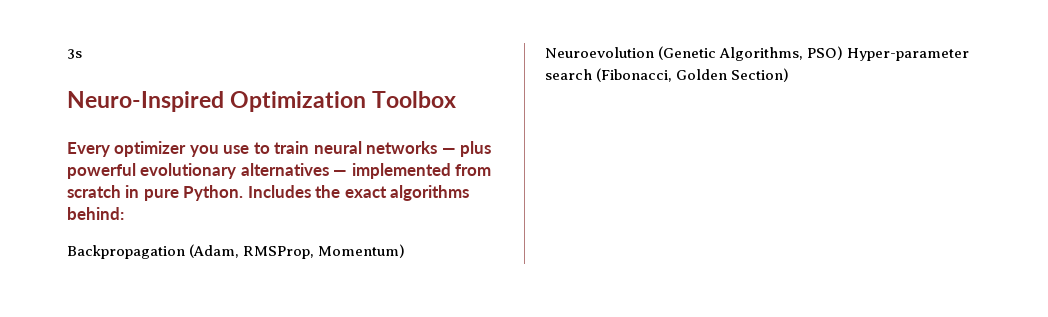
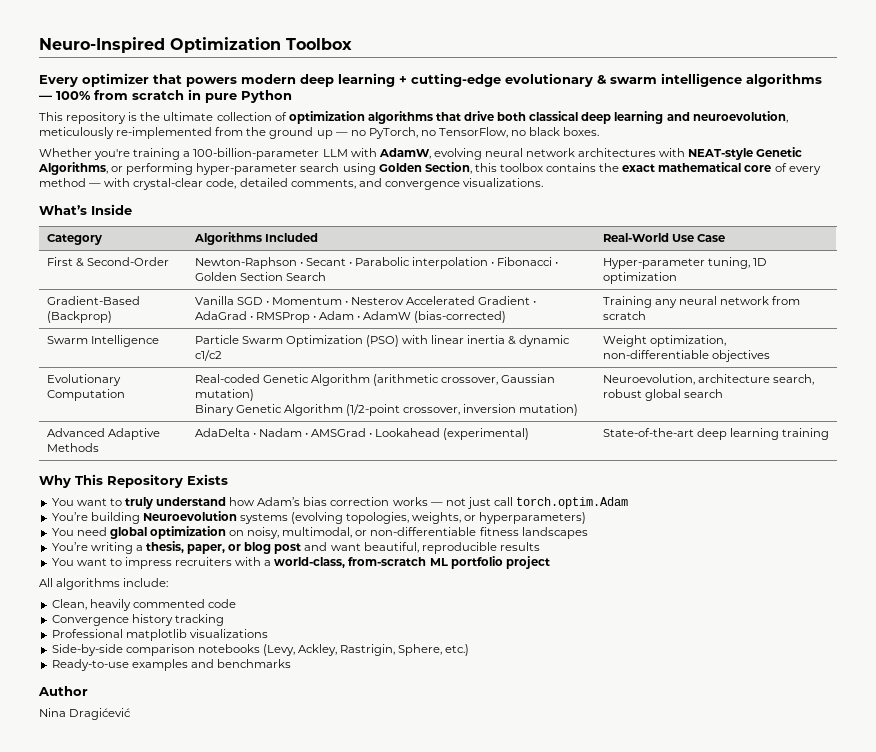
[67,49,82,59] 3s // -> (39, 45) none
[189,141,492,157] [67,163,492,179] [67,185,470,201] [67,207,124,220] [67,244,406,259] [545,46,970,61] [545,68,790,82] you use to train neural networks — plus powerful evolutionary alternatives — implemented from scratch in pure Python. Includes the exact algorithms behind: // Backpropagation (Adam, RMSProp, Momentum) Neuroevolution (Genetic Algorithms, PSO) Hyper-parameter search (Fibonacci, Golden Section) -> [153,73,822,87] [39,89,292,103] [39,111,788,124] [39,127,600,139] [39,147,803,160] [38,162,821,175] [39,178,543,190] [39,204,132,215] [46,234,102,245] [193,232,318,245] [602,233,725,242] [46,257,169,267] [194,257,559,269] [194,272,326,281] [602,257,767,269] [602,272,677,284] [46,296,140,305] [46,311,112,323] [194,296,537,305] [194,311,507,323] [602,296,800,308] [602,311,646,320] [46,335,159,347] [194,335,571,347] [194,350,222,361] [602,335,726,347] [602,350,770,362] [46,374,121,386] [46,389,125,401] [194,374,556,386] [194,389,254,401] [194,404,579,416] [602,374,814,385] [602,389,723,401] [46,428,160,440] [46,443,99,452] [194,428,530,440] [602,428,829,440] [39,474,228,488] [51,497,629,509] [51,511,587,524] [51,526,588,539] [51,541,540,554] [51,556,550,569] [39,578,169,590] [51,599,236,611] [51,614,224,626] [51,629,268,641] [51,644,470,656] [51,659,291,671] [38,686,88,696] [39,708,132,720] that powers modern deep learning + cutting-edge evolutionary & swarm intelligence algorithms — 100% from scratch in pure Python // This repository is the ultimate collection of optimization algorithms that drive both classical deep learning and neuroevolution, meticulously re-implemented from the ground up — no PyTorch, no TensorFlow, no black boxes. // Whether you're training a 100-billion-parameter LLM with AdamW, evolving neural network architectures with NEAT-style Genetic Algorithms, or performing hyper-parameter search using Golden Section, this toolbox contains the exact mathematical core of every method — with crystal-clear code, detailed comments, and convergence visualizations. // What’s Inside // Category | Algorithms Included | Real-World Use Case // First & Second-Order | Newton-Raphson • Secant • Parabolic interpolation • Fibonacci • Golden Section Search | Hyper-parameter tuning, 1D optimization // Gradient-Based (Backprop) | Vanilla SGD • Momentum • Nesterov Accelerated Gradient • AdaGrad • RMSProp • Adam • AdamW (bias-corrected) | Training any neural network from scratch // Swarm Intelligence | Particle Swarm Optimization (PSO) with linear inertia & dynamic c1/c2 | Weight optimization, non-differentiable objectives // Evolutionary Computation | Real-coded Genetic Algorithm (arithmetic crossover, Gaussian mutation) // Binary Genetic Algorithm (1/2-point crossover, inversion mutation) | Neuroevolution, architecture search, robust global search // Advanced Adaptive Methods | AdaDelta • Nadam • AMSGrad • Lookahead (experimental) | State-of-the-art deep learning training // Why This Repository Exists // You want to truly understand how Adam’s bias correction works — not just call torch.optim.Adam // You’re building Neuroevolution systems (evolving topologies, weights, or hyperparameters) // You need global optimization on noisy, multimodal, or non-differentiable fitness landscapes // You’re writing a thesis, paper, or blog post and want beautiful, reproducible results // You want to impress recruiters with a world-class, from-scratch ML portfolio project // All algorithms include: // Clean, heavily commented code // Convergence history tracking // Professional matplotlib visualizations // Side-by-side comparison notebooks (Levy, Ackley, Rastrigin, Sphere, etc.) // Ready-to-use examples and benchmarks // Author // Nina Dragićević

